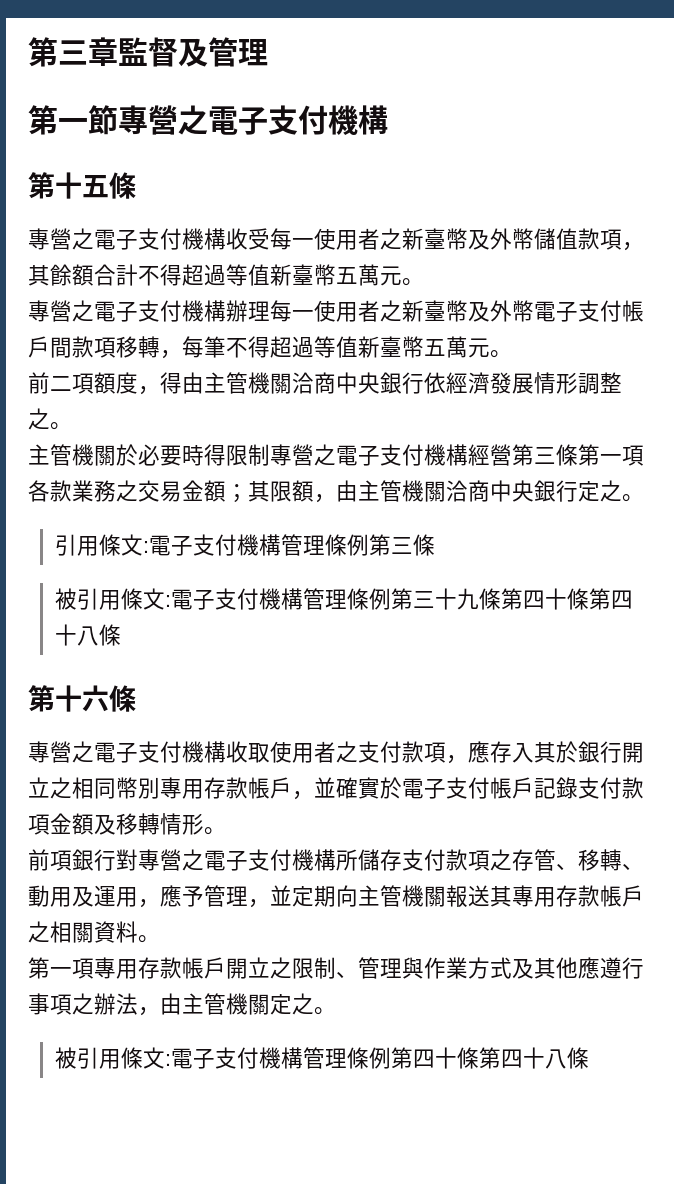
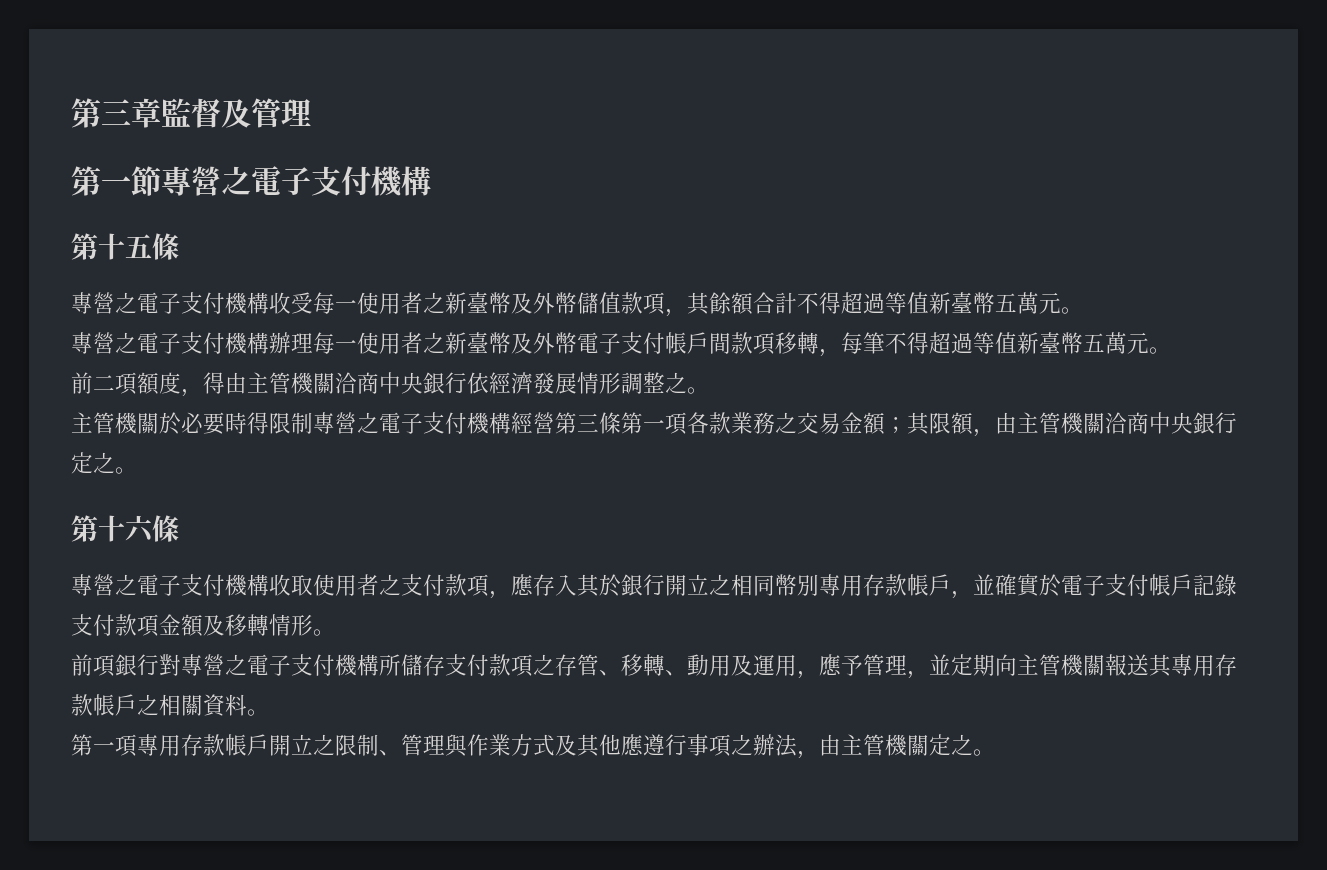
[55,534,436,556] [55,588,634,610] [55,624,122,646] // 引用條文:電子支付機構管理條例第三條 // 被引用條文:電子支付機構管理條例第三十九條第四十條第四十八條 -> (137, 470) none
[55,1047,590,1069] // 被引用條文:電子支付機構管理條例第四十條第四十八條 -> (995, 752) none

